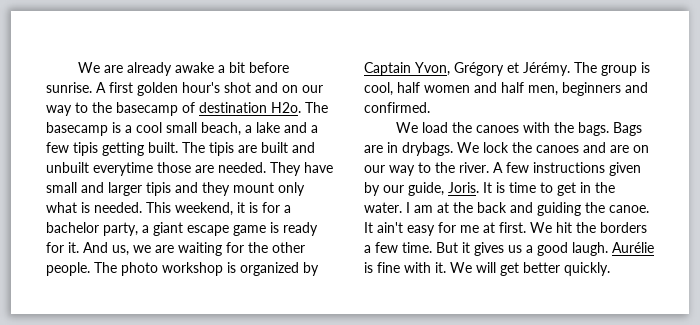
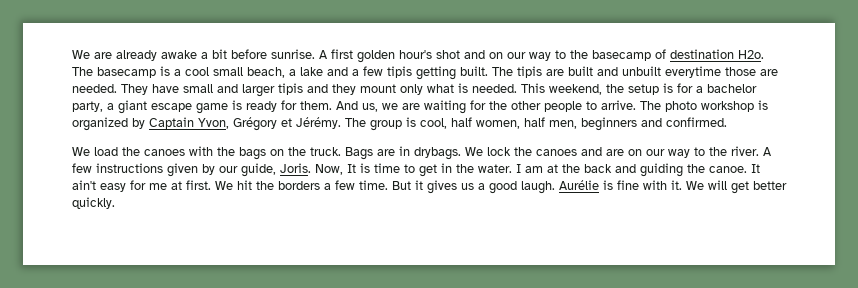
[237,202,245,213] it -> [606,84,659,95] the setup
[68,242,79,253] it. -> [300,101,332,110] them.
[46,262,90,276] people. -> [544,100,636,112] people to arrive.
[424,82,497,93] women and -> [476,120,520,129] women,
[577,122,609,136] bags. -> [239,147,341,160] bags on the truck.
(479, 187) none -> [315,164,343,175] Now,

